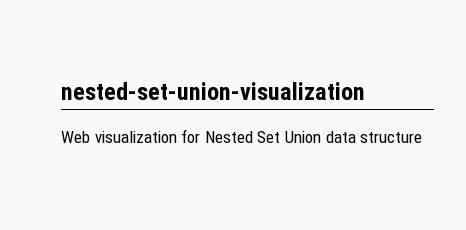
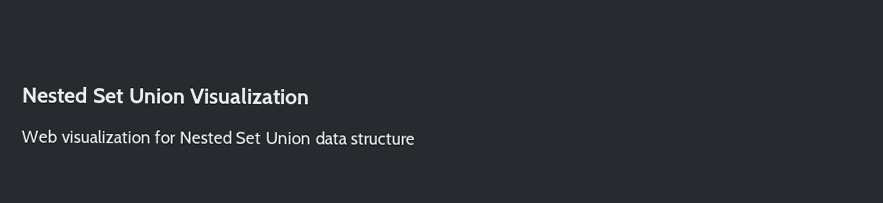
[61,82,365,100] nested-set-union-visualization -> [21,86,311,105] Nested Set Union Visualization

